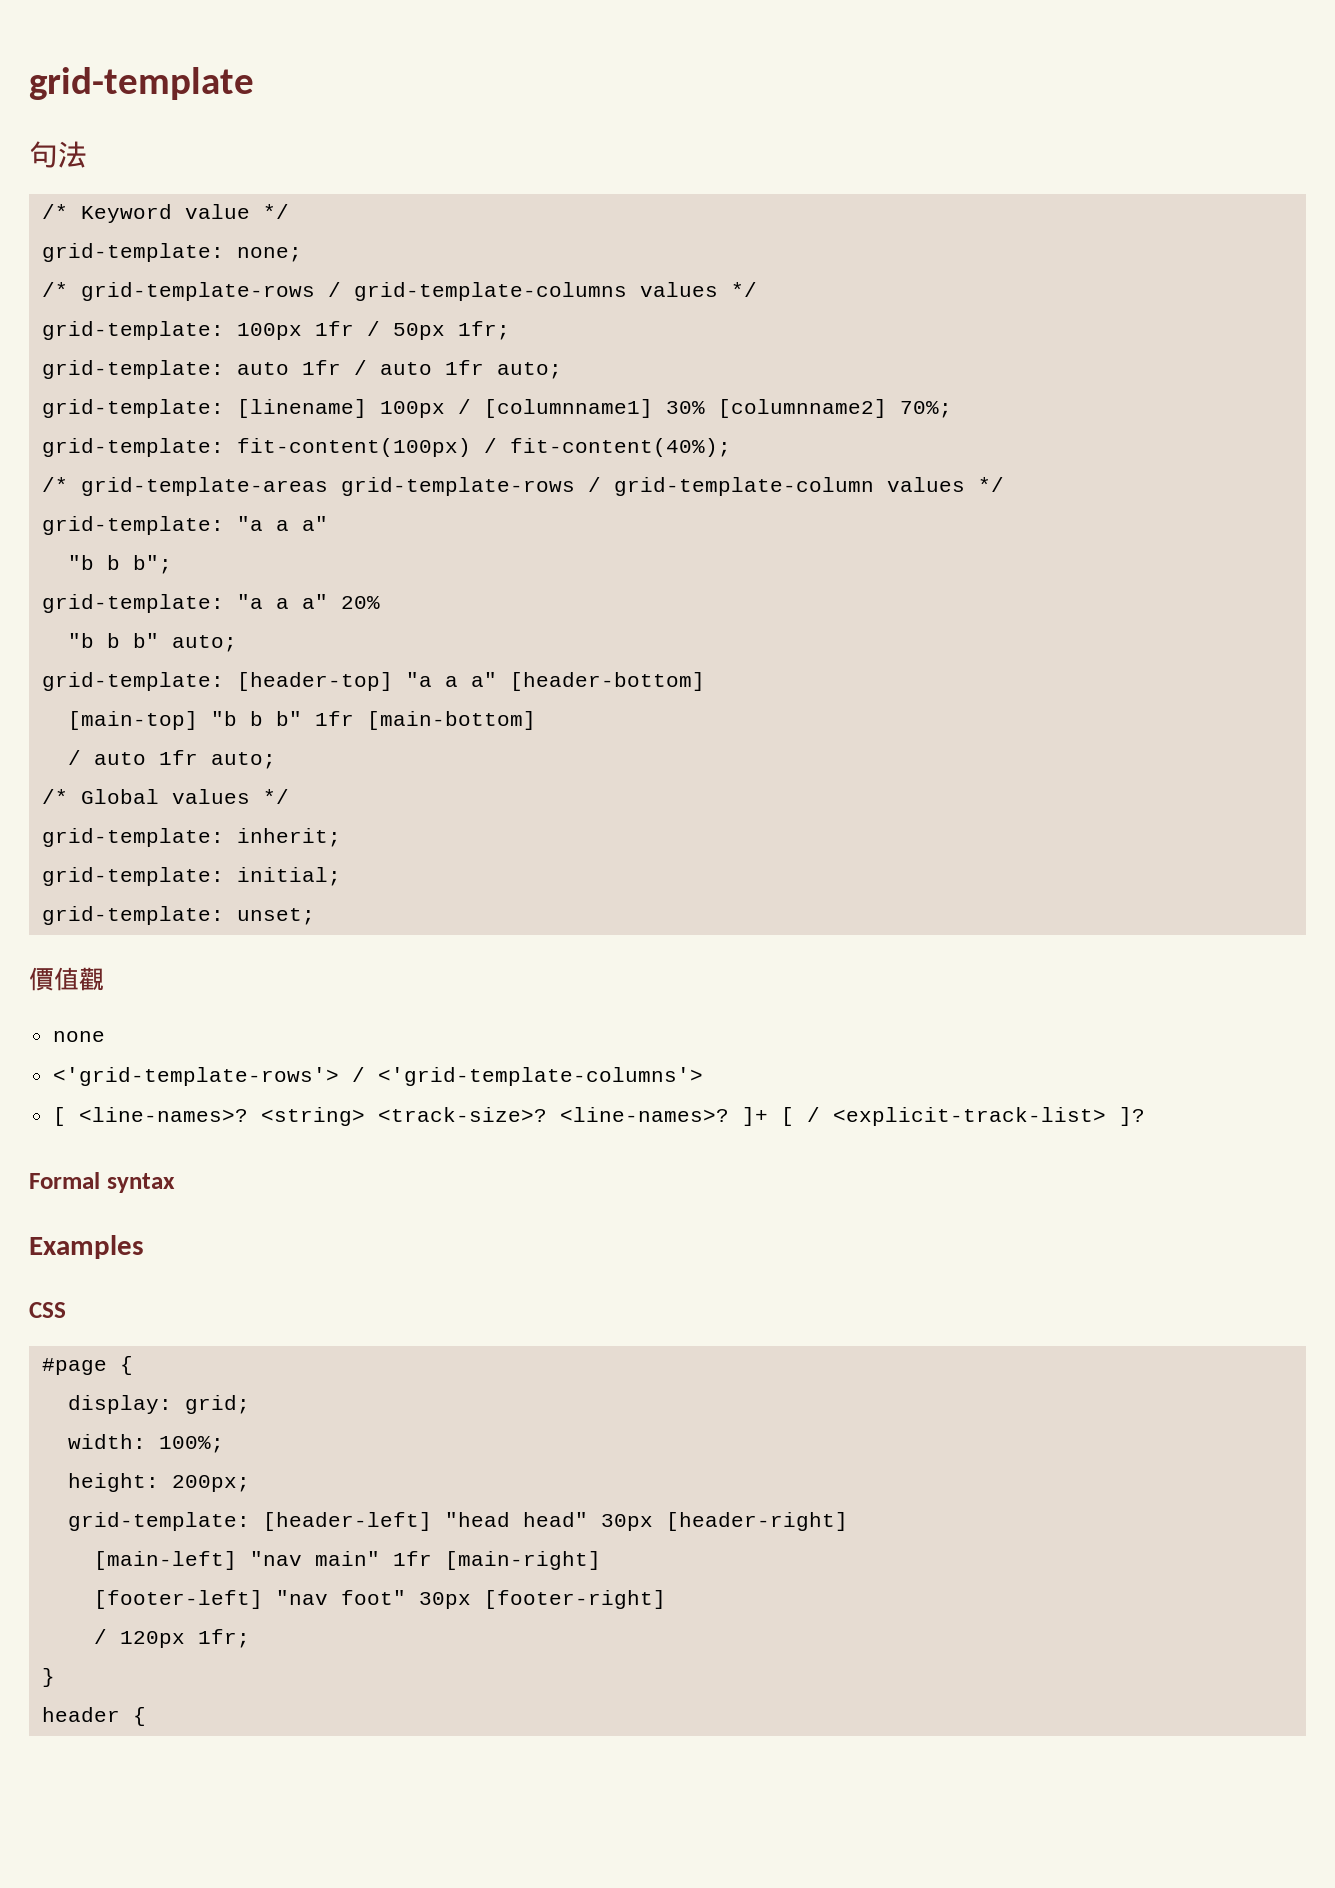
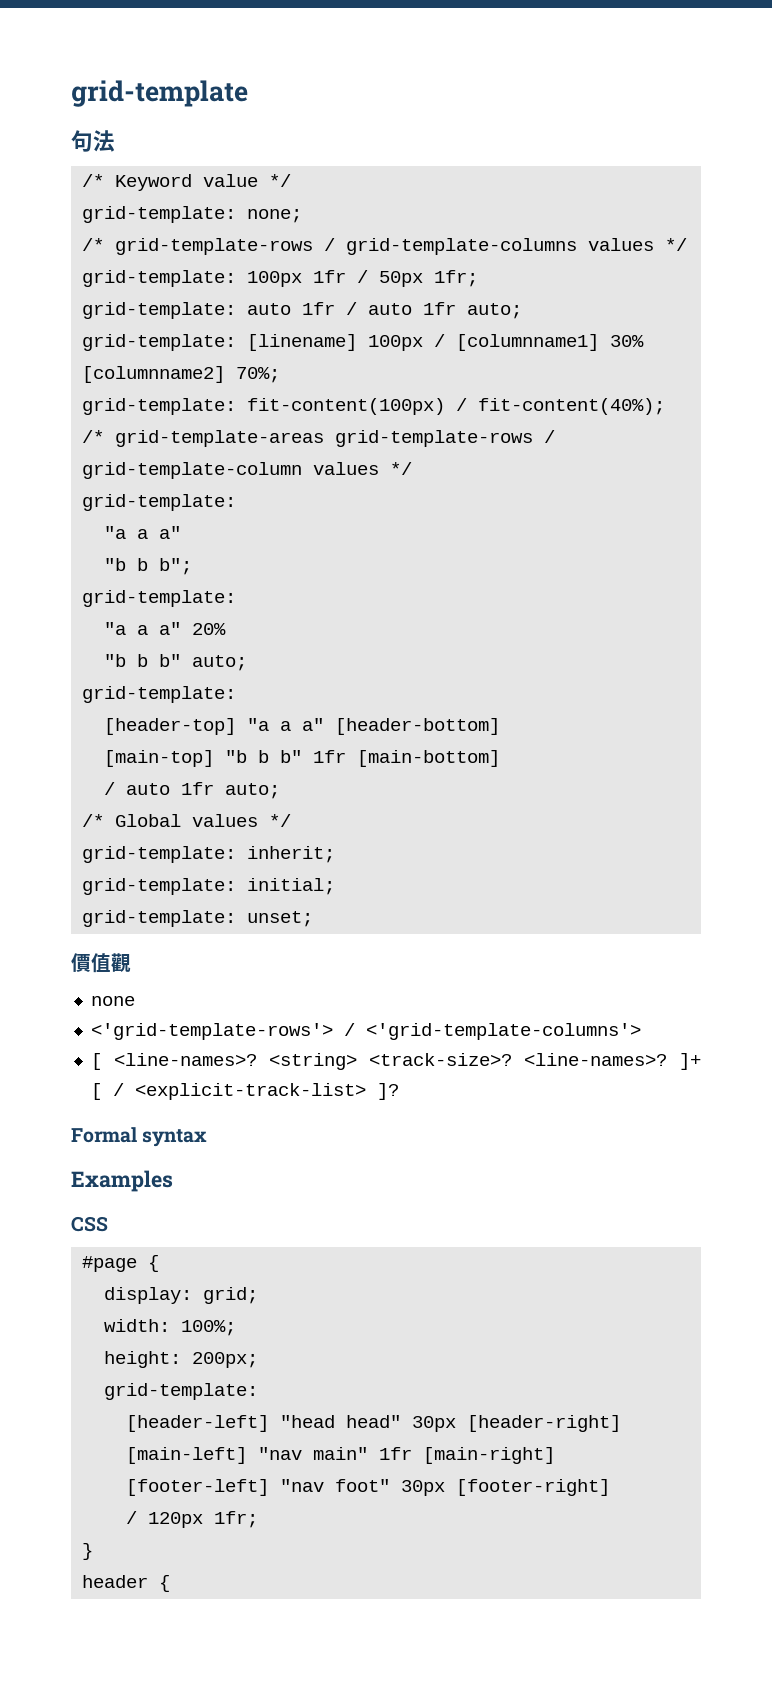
(224, 525) none -> (236, 502) //
(224, 603) none -> (236, 598) //
(224, 681) none -> (236, 694) //
(250, 1521) none -> (258, 1391) //

